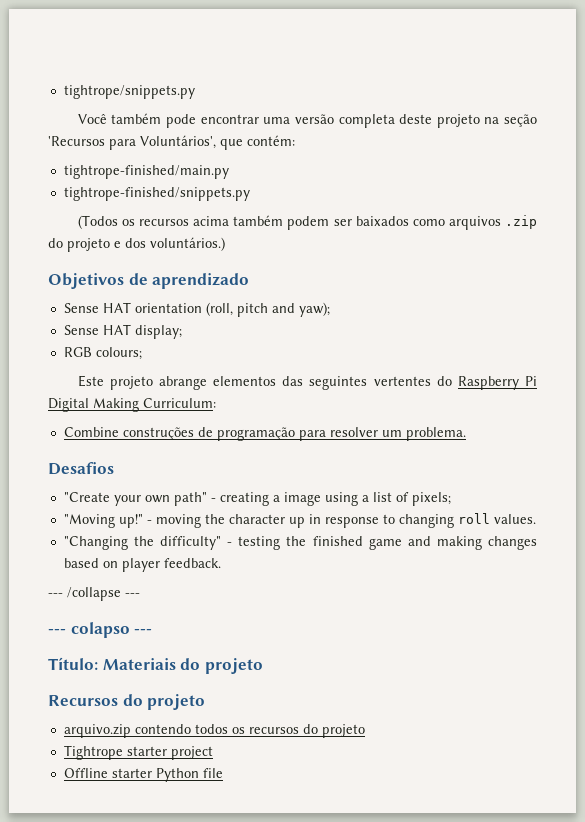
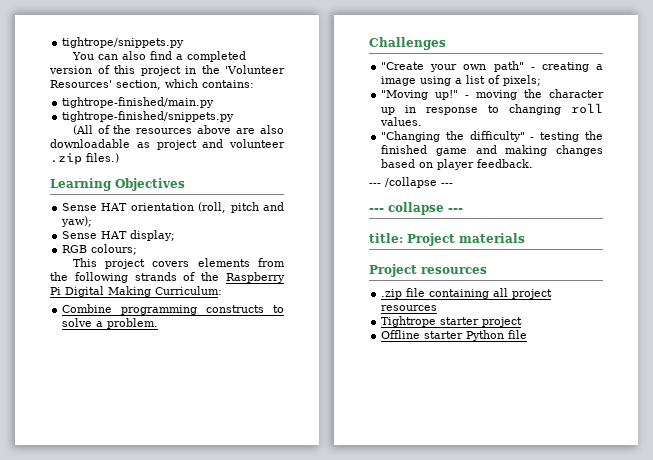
[77,113,537,128] [48,135,295,150] [63,165,229,179] [63,187,250,201] [77,215,537,230] [48,237,225,252] [48,273,250,289] Você também pode encontrar uma versão completa deste projeto na seção 'Recursos para Voluntários', que contém: // tightrope-finished/main.py // tightrope-finished/snippets.py // (Todos os recursos acima também podem ser baixados como arquivos .zip do projeto e dos voluntários.) // Objetivos de aprendizado -> [71,51,246,62] [49,65,285,76] [50,79,254,90] [62,97,215,108] [62,111,235,122] [72,125,284,135] [50,139,285,150] [50,153,119,165] [50,178,185,191] You can also find a completed version of this project in the 'Volunteer Resources' section, which contains: // tightrope-finished/main.py // tightrope-finished/snippets.py // (All of the resources above are also downloadable as project and volunteer .zip files.) // Learning Objectives
[77,375,452,390] Este projeto abrange elementos das seguintes vertentes do -> [72,258,285,269] [50,272,220,283] This project covers elements from the following strands of the
[122,427,466,441] [48,462,114,475] construções de programação para resolver um problema. // Desafios -> [121,305,284,315] [62,318,159,329] [369,37,446,50] programming constructs to solve a problem. // Challenges
[70,622,153,638] [48,657,263,674] [48,694,206,710] [63,724,365,738] colapso --- // Título: Materiais do projeto // Recursos do projeto // arquivo.zip contendo todos os recursos do projeto -> [388,202,463,215] [369,233,525,246] [369,264,487,277] [381,288,553,299] [381,305,438,311] collapse --- // title: Project materials // Project resources // .zip file containing all project resources

